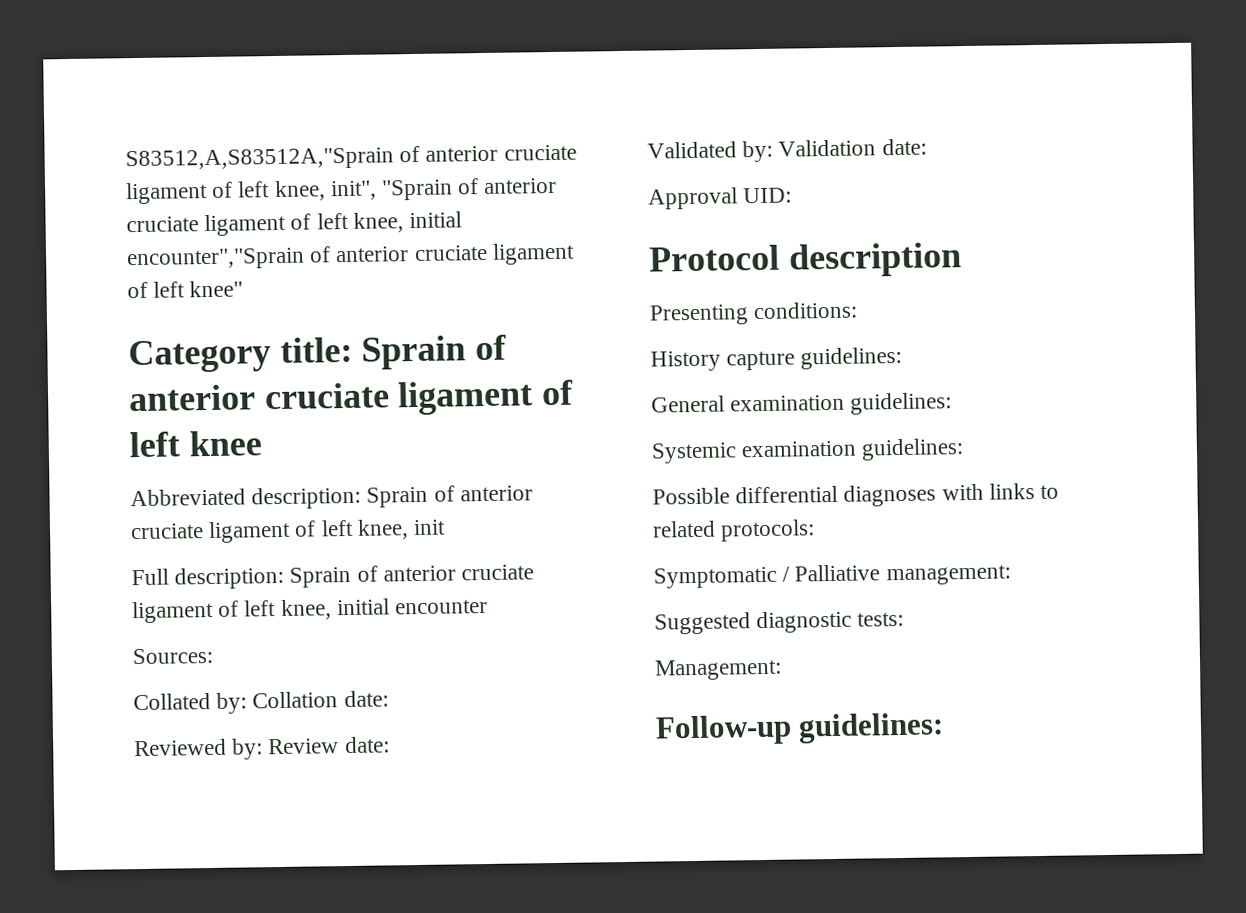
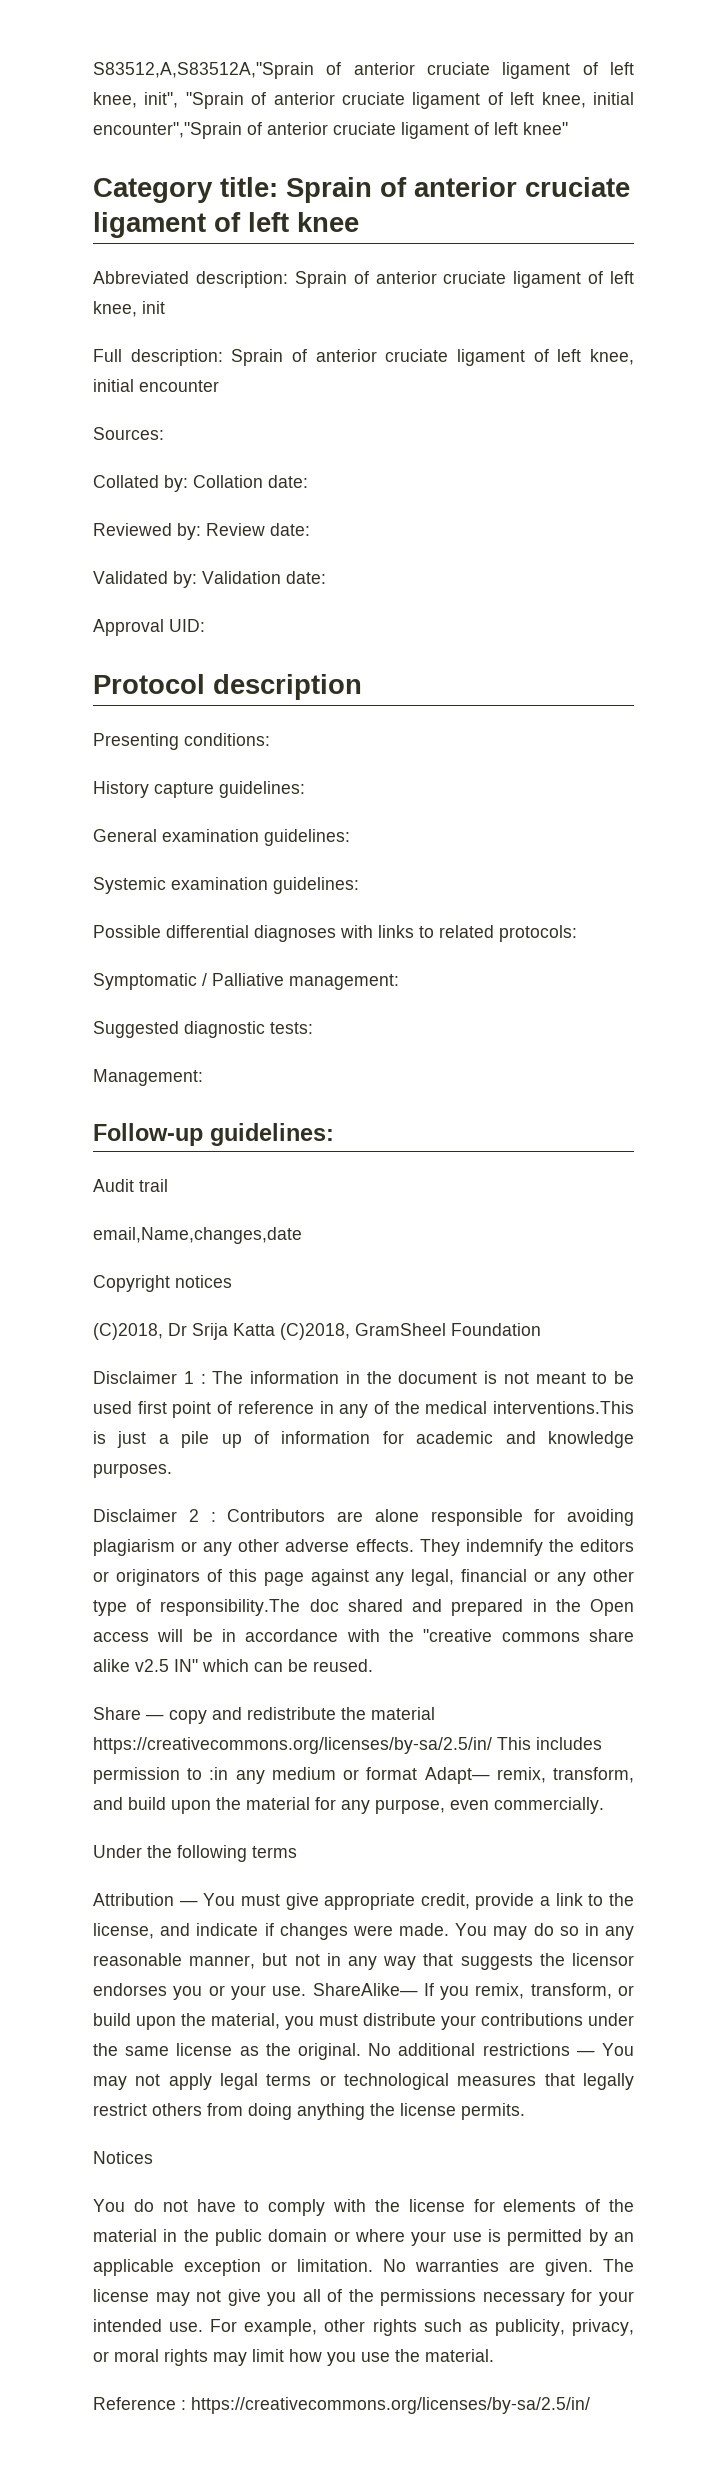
(945, 728) none -> [93,1179,168,1192] [93,1227,302,1244] [93,1275,232,1292] [93,1323,541,1340] [93,1371,634,1384] [93,1401,634,1418] [93,1431,634,1448] [93,1463,172,1478] [93,1509,634,1526] [93,1539,634,1556] [93,1569,635,1586] [93,1599,634,1616] [93,1629,634,1642] [93,1659,373,1672] [93,1707,435,1724] [93,1737,602,1754] [93,1767,634,1784] [93,1797,604,1814] [93,1845,297,1862] [93,1893,634,1910] [93,1923,635,1940] [93,1953,634,1970] [93,1983,634,2000] [93,2013,634,2030] [93,2043,634,2060] [93,2073,634,2090] [93,2103,525,2120] [93,2151,153,2164] [93,2199,634,2216] [93,2229,634,2246] [93,2259,634,2276] [93,2289,634,2306] [93,2319,634,2336] [93,2349,494,2366] [93,2397,590,2414] // Audit trail // email,Name,changes,date // Copyright notices // (C)2018, Dr Srija Katta (C)2018, GramSheel Foundation // Disclaimer 1 : The information in the document is not meant to be used first point of reference in any of the medical interventions.This is just a pile up of information for academic and knowledge purposes. // Disclaimer 2 : Contributors are alone responsible for avoiding plagiarism or any other adverse effects. They indemnify the editors or originators of this page against any legal, financial or any other type of responsibility.The doc shared and prepared in the Open access will be in accordance with the "creative commons share alike v2.5 IN" which can be reused. // Share — copy and redistribute the material https://creativecommons.org/licenses/by-sa/2.5/in/ This includes permission to :in any medium or format Adapt— remix, transform, and build upon the material for any purpose, even commercially. // Under the following terms // Attribution — You must give appropriate credit, provide a link to the license, and indicate if changes were made. You may do so in any reasonable manner, but not in any way that suggests the licensor endorses you or your use. ShareAlike— If you remix, transform, or build upon the material, you must distribute your contributions under the same license as the original. No additional restrictions — You may not apply legal terms or technological measures that legally restrict others from doing anything the license permits. // Notices // You do not have to comply with the license for elements of the material in the public domain or where your use is permitted by an applicable exception or limitation. No warranties are given. The license may not give you all of the permissions necessary for your intended use. For example, other rights such as publicity, privacy, or moral rights may limit how you use the material. // Reference : https://creativecommons.org/licenses/by-sa/2.5/in/

